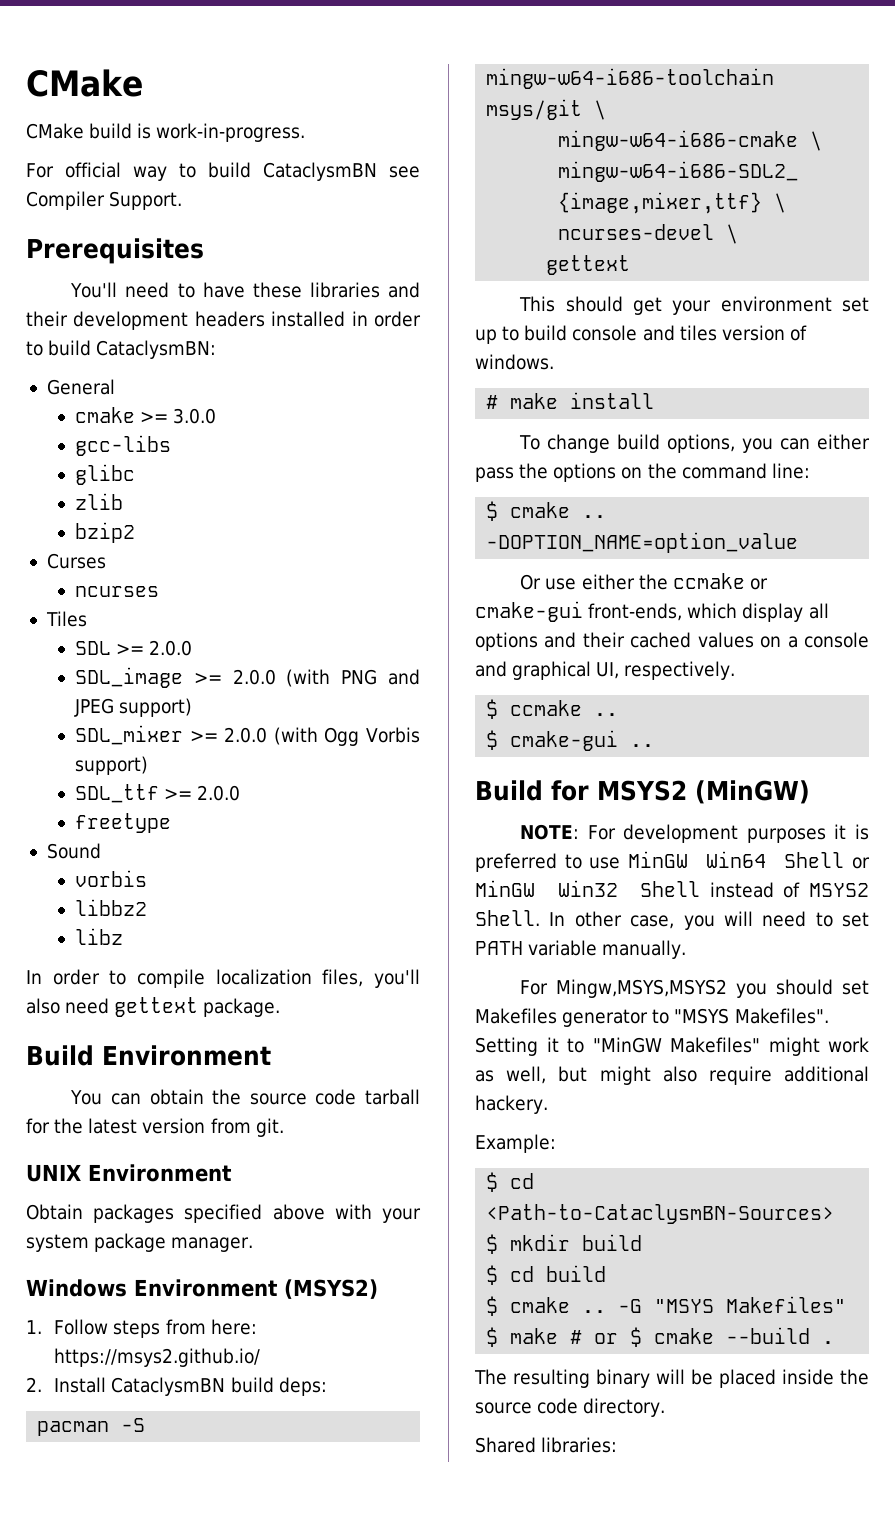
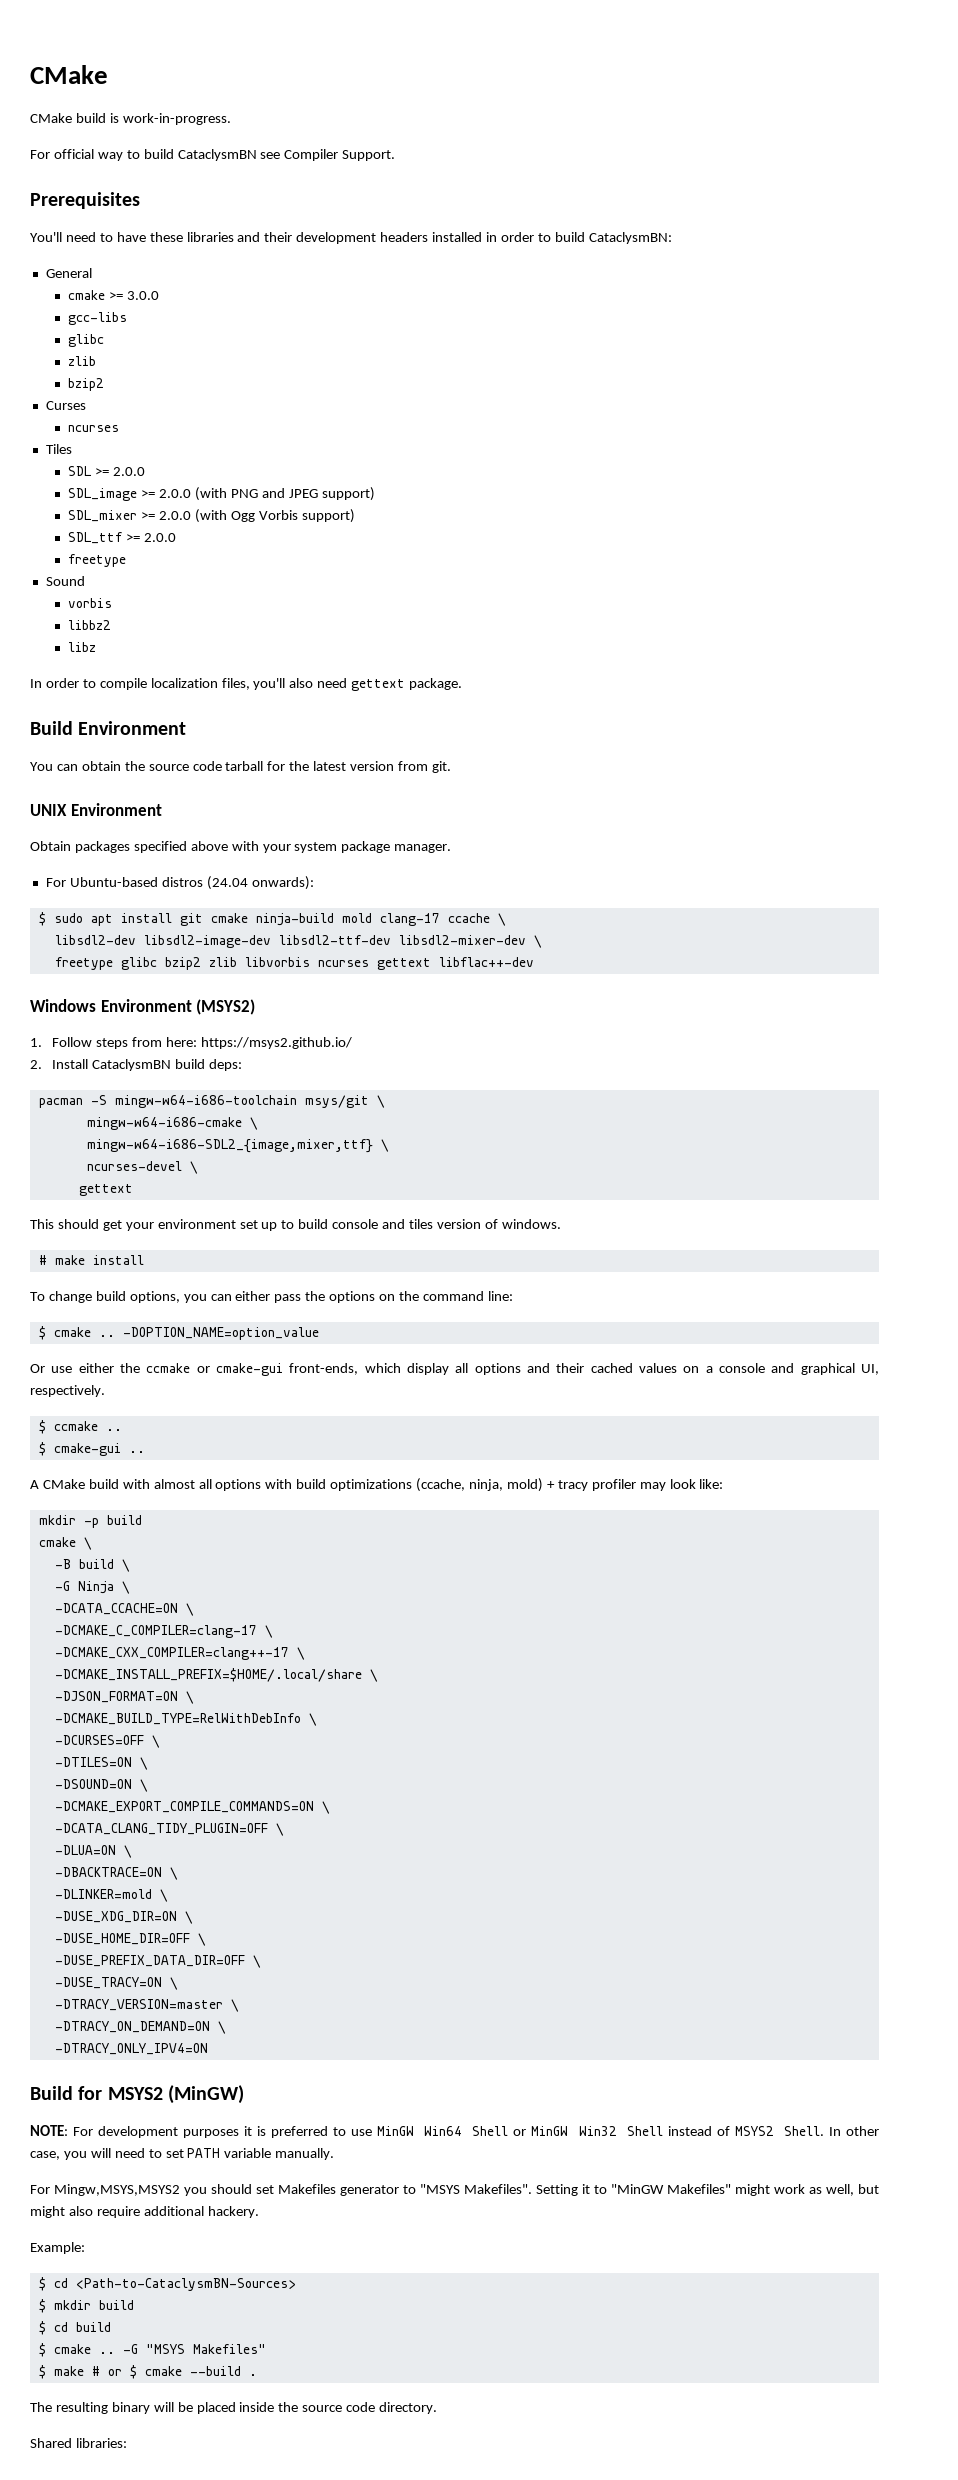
(254, 1244) none -> [45,876,314,890] [38,912,506,926] [54,935,542,948] [54,957,534,970] // For Ubuntu-based distros (24.04 onwards): // $ sudo apt install git cmake ninja-build mold clang-17 ccache \ // libsdl2-dev libsdl2-image-dev libsdl2-ttf-dev libsdl2-mixer-dev \ // freetype glibc bzip2 zlib libvorbis ncurses gettext libflac++-dev
(655, 745) none -> [30,1478,724,1492] [38,1515,142,1528] [38,1537,92,1550] [54,1559,130,1572] [54,1581,130,1594] [54,1603,194,1616] [54,1625,273,1638] [54,1647,305,1660] [54,1668,378,1682] [54,1691,194,1704] [54,1713,317,1726] [54,1735,160,1748] [54,1757,148,1770] [54,1779,148,1792] [54,1801,330,1814] [54,1823,284,1836] [54,1845,132,1858] [54,1867,178,1880] [54,1889,168,1902] [54,1911,193,1924] [54,1933,206,1946] [54,1955,261,1968] [54,1977,178,1990] [54,1999,239,2012] [54,2021,226,2034] [54,2043,208,2055] // A CMake build with almost all options with build optimizations (ccache, ninja, mold) + tracy profiler may look like: // mkdir -p build // cmake \ // -B build \ // -G Ninja \ // -DCATA_CCACHE=ON \ // -DCMAKE_C_COMPILER=clang-17 \ // -DCMAKE_CXX_COMPILER=clang++-17 \ // -DCMAKE_INSTALL_PREFIX=$HOME/.local/share \ // -DJSON_FORMAT=ON \ // -DCMAKE_BUILD_TYPE=RelWithDebInfo \ // -DCURSES=OFF \ // -DTILES=ON \ // -DSOUND=ON \ // -DCMAKE_EXPORT_COMPILE_COMMANDS=ON \ // -DCATA_CLANG_TIDY_PLUGIN=OFF \ // -DLUA=ON \ // -DBACKTRACE=ON \ // -DLINKER=mold \ // -DUSE_XDG_DIR=ON \ // -DUSE_HOME_DIR=OFF \ // -DUSE_PREFIX_DATA_DIR=OFF \ // -DUSE_TRACY=ON \ // -DTRACY_VERSION=master \ // -DTRACY_ON_DEMAND=ON \ // -DTRACY_ONLY_IPV4=ON

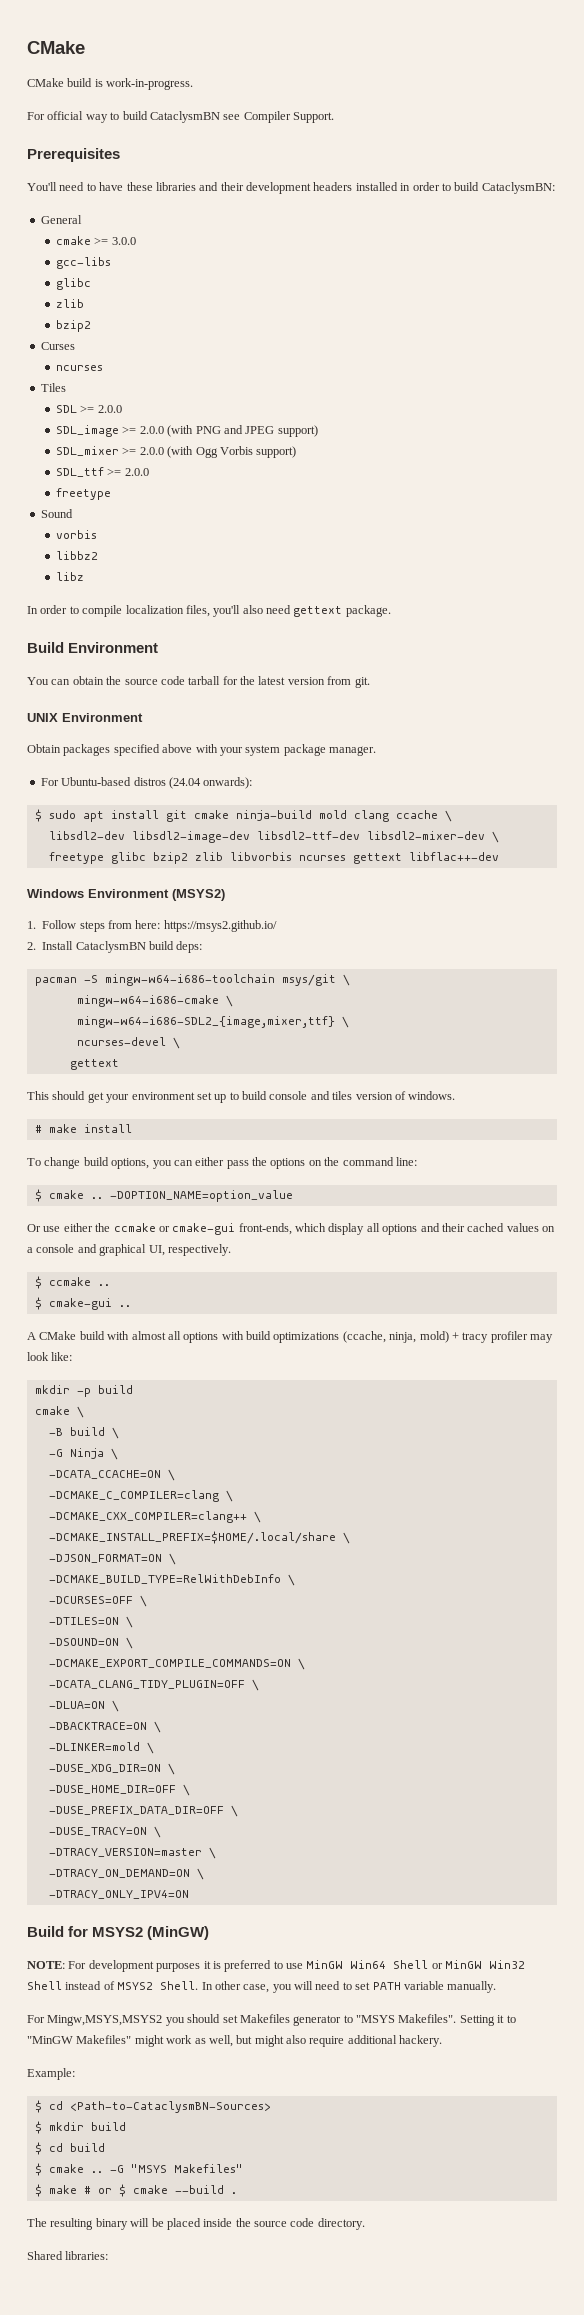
[379,913,440,926] clang-17 -> [353,810,389,822] clang
[54,1625,273,1638] [54,1647,289,1660] -DCMAKE_C_COMPILER=clang-17 \ // -DCMAKE_CXX_COMPILER=clang++-17 -> [48,1490,233,1502] [48,1511,247,1523] -DCMAKE_C_COMPILER=clang \ // -DCMAKE_CXX_COMPILER=clang++

